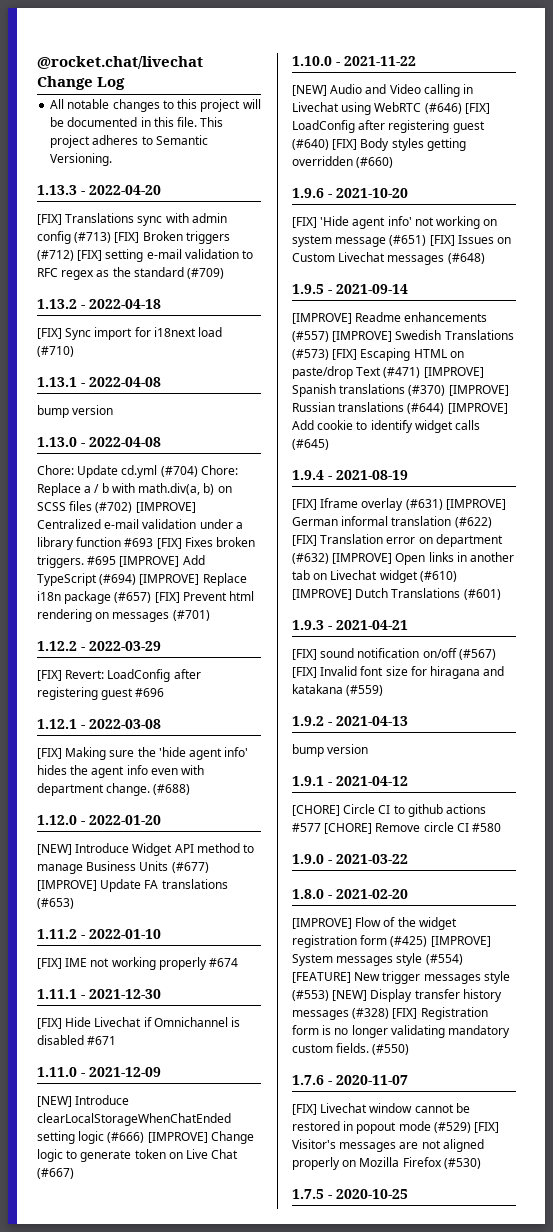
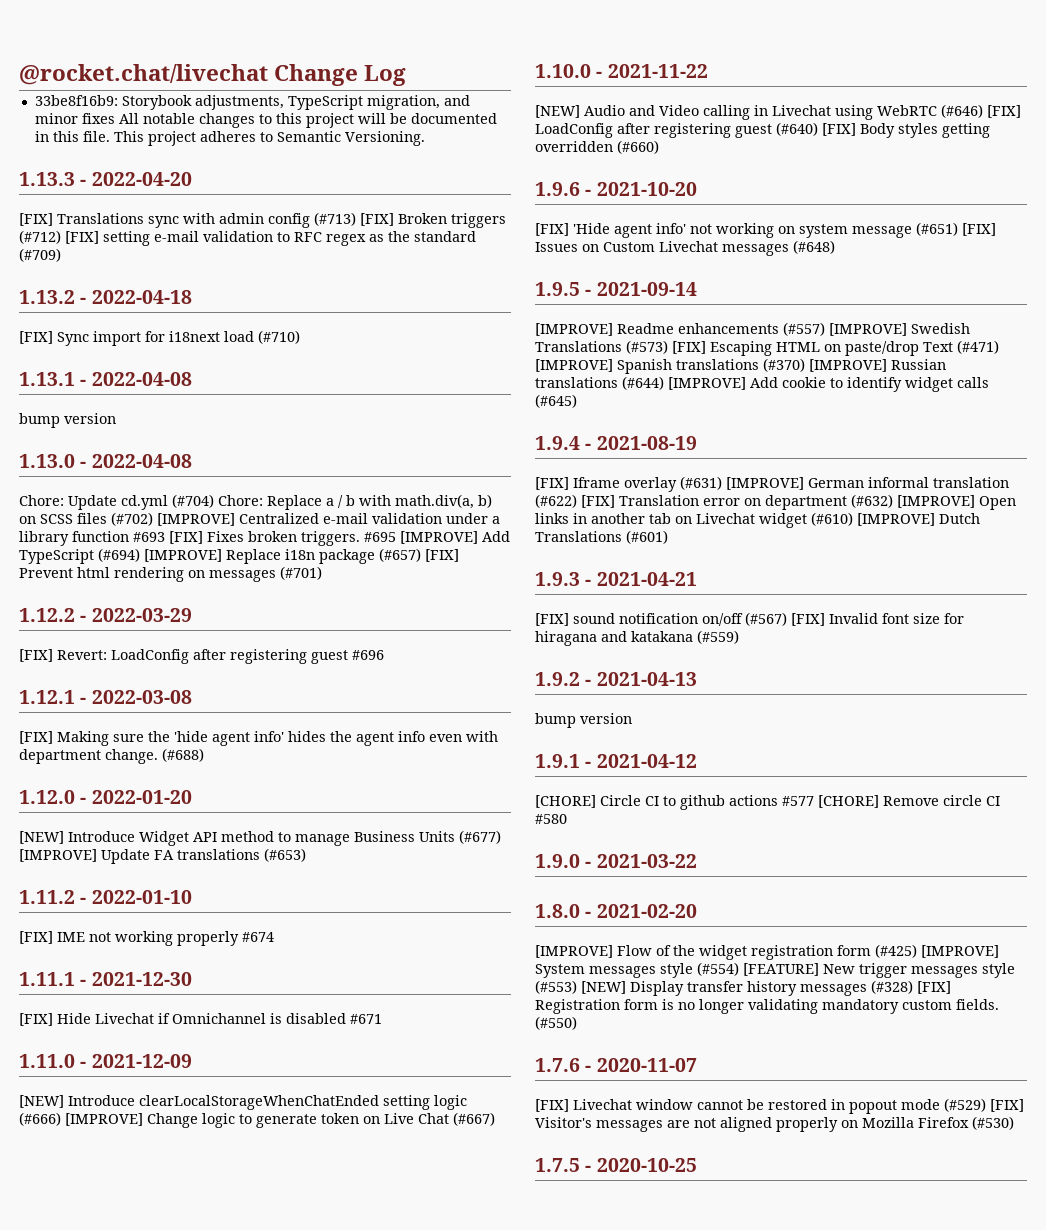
(126, 83) none -> [34,95,470,110] [34,113,115,124] 33be8f16b9: Storybook adjustments, TypeScript migration, and minor fixes

